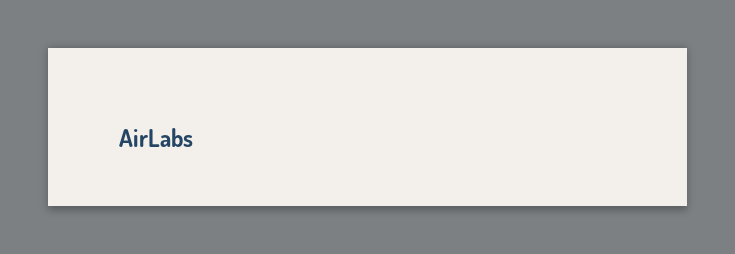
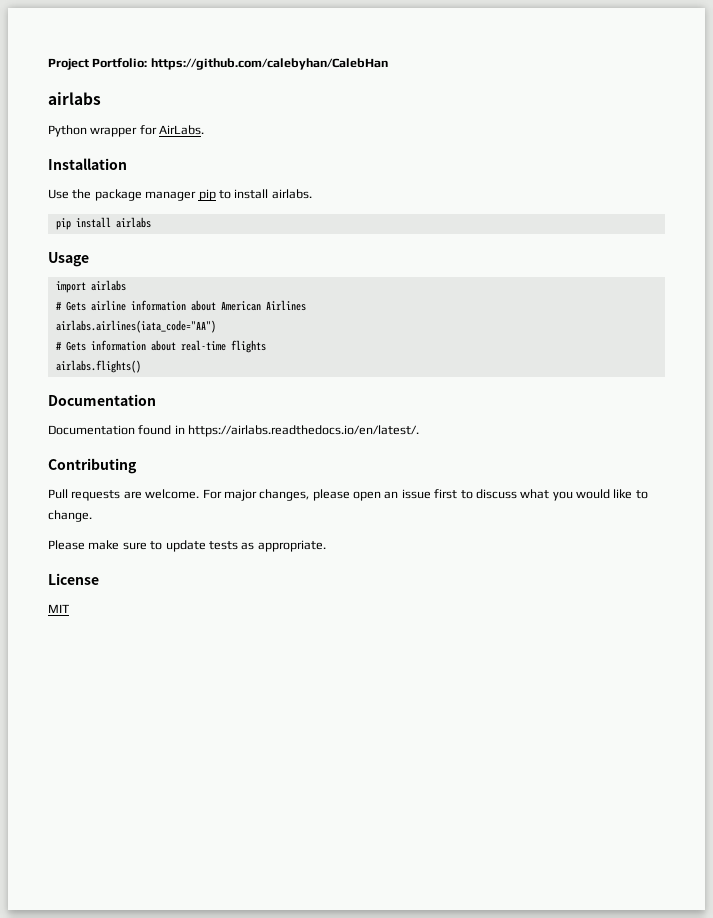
[119,128,193,147] AirLabs -> [48,58,388,70] [48,92,101,105] [48,125,205,137] [48,158,127,170] [48,189,312,201] [55,217,151,230] [48,252,89,267] [55,280,126,293] [55,300,306,311] [55,320,216,333] [55,340,266,353] [55,360,141,373] [48,394,156,406] [48,425,420,437] [48,458,137,474] [48,489,648,501] [48,510,92,522] [48,540,326,552] [48,573,99,585] [48,604,69,613] Project Portfolio: https://github.com/calebyhan/CalebHan // airlabs // Python wrapper for AirLabs. // Installation // Use the package manager pip to install airlabs. // pip install airlabs // Usage // import airlabs // # Gets airline information about American Airlines // airlabs.airlines(iata_code="AA") // # Gets information about real-time flights // airlabs.flights() // Documentation // Documentation found in https://airlabs.readthedocs.io/en/latest/. // Contributing // Pull requests are welcome. For major changes, please open an issue first to discuss what you would like to change. // Please make sure to update tests as appropriate. // License // MIT

